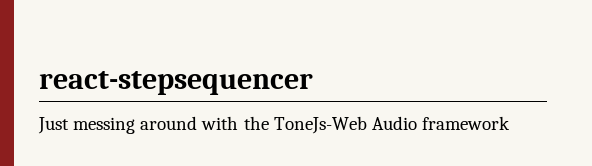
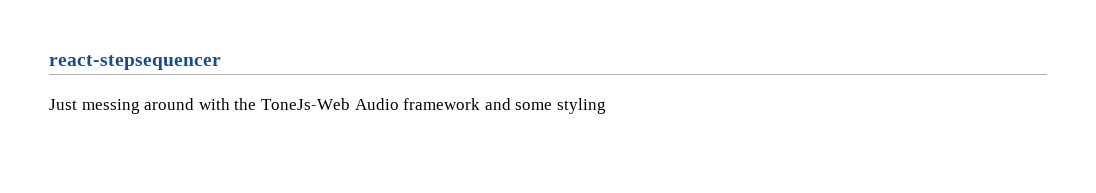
(510, 123) none -> [484,98,606,114] and some styling

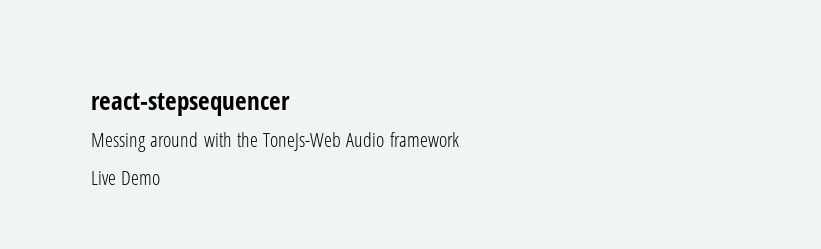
[49,99,140,114] Just messing -> [91,133,146,152] Messing
[484,98,606,114] and some styling -> [91,171,161,185] // Live Demo

